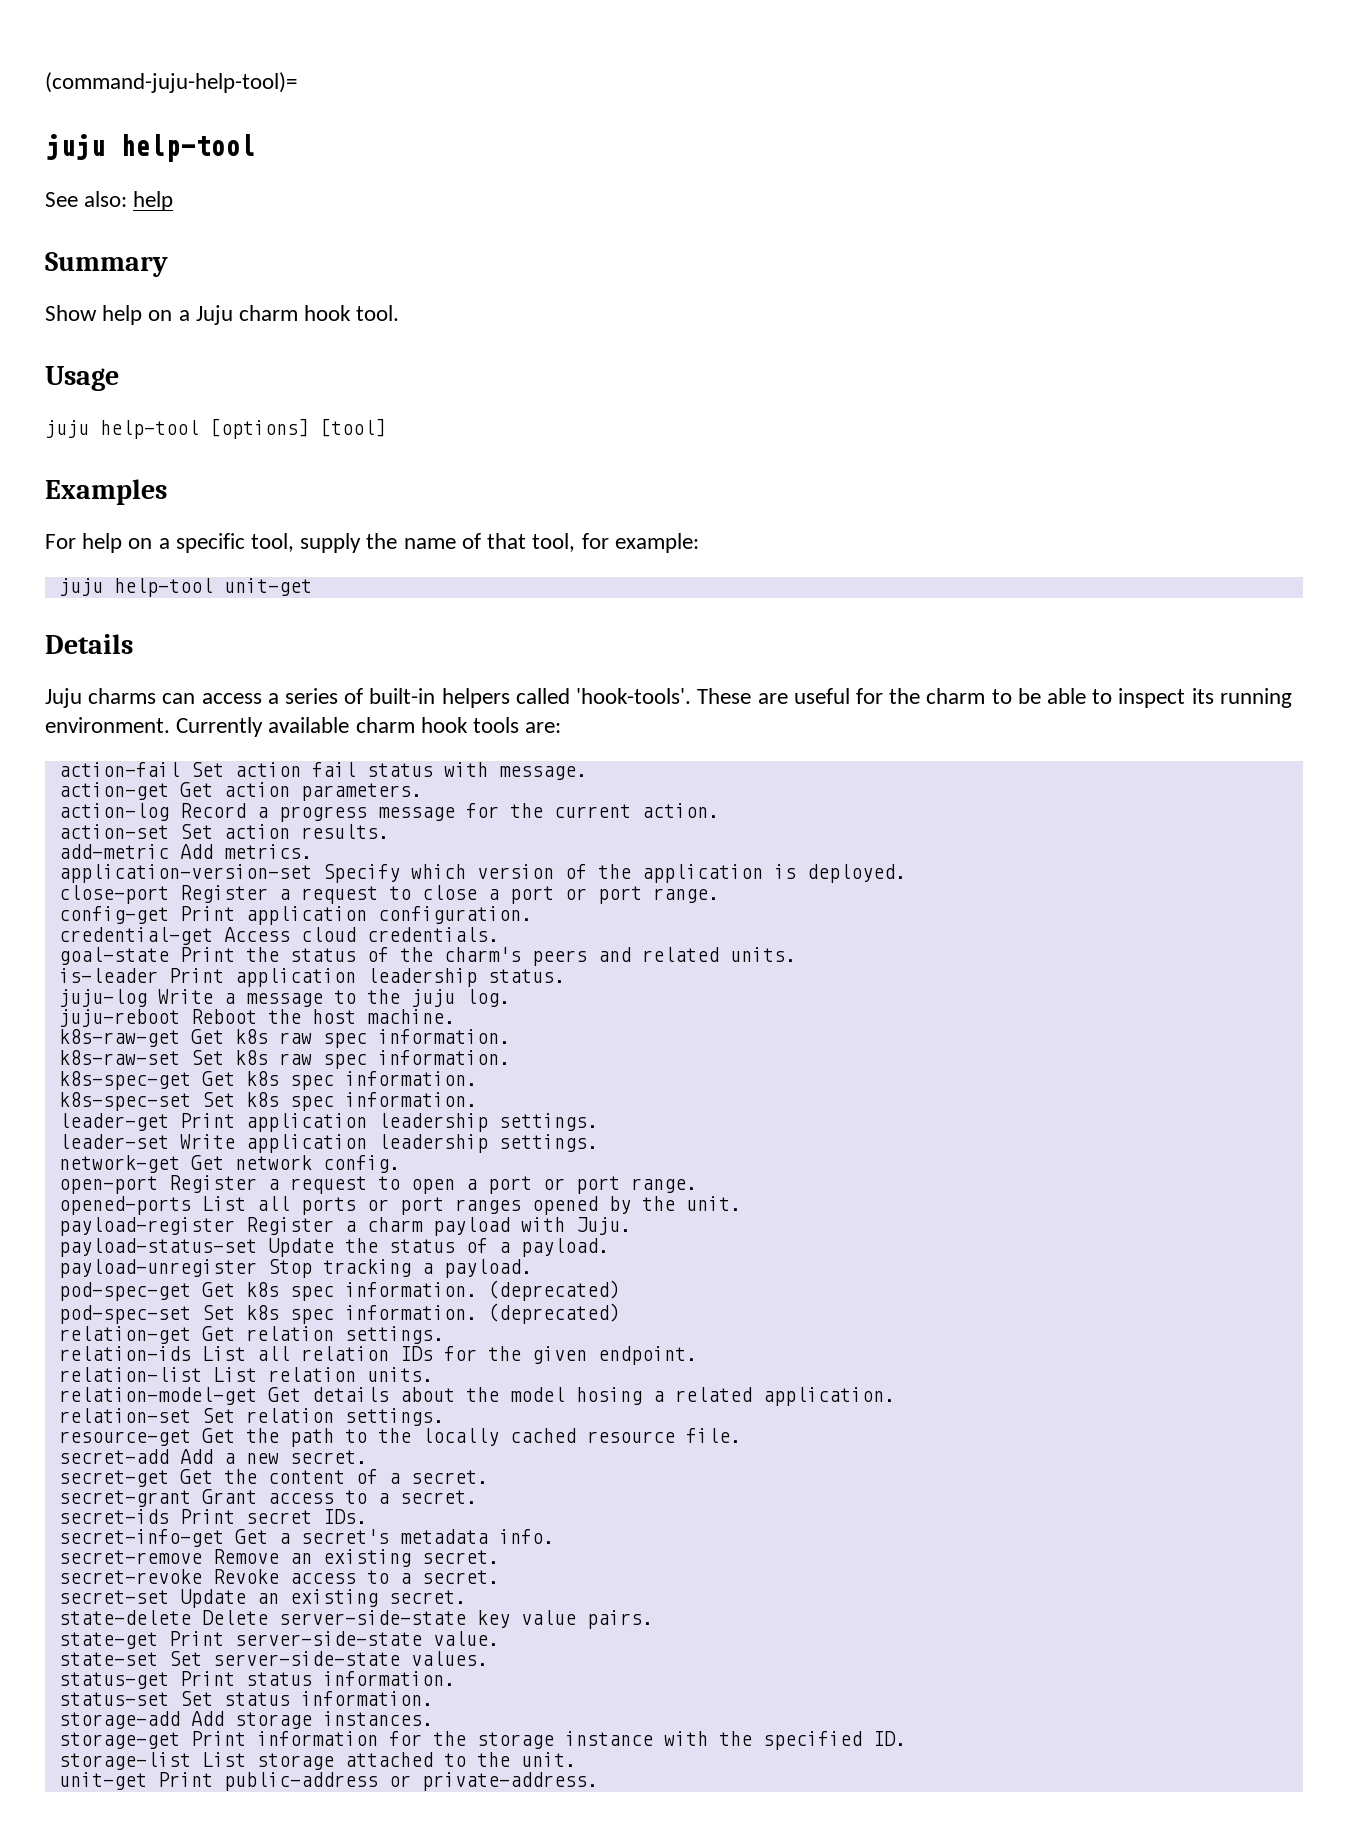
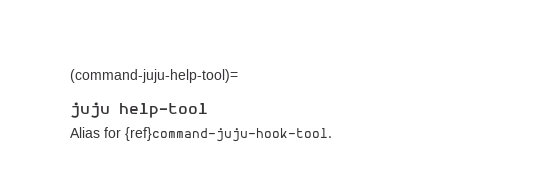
[45,191,174,211] [45,252,168,277] [45,305,400,325] [45,366,119,391] [45,418,386,439] [45,479,167,505] [45,533,699,553] [58,578,312,597] [45,634,133,654] [45,688,1292,708] [45,717,562,737] [58,762,587,780] [58,782,422,801] [58,803,719,822] [58,824,389,839] [58,844,312,859] [58,864,906,883] [58,885,719,904] [58,906,532,925] [58,927,499,945] [58,947,796,966] [58,968,565,987] [58,989,510,1007] [58,1009,455,1027] [58,1029,510,1048] [58,1050,510,1069] [58,1071,477,1090] [58,1092,477,1111] [58,1113,598,1132] [58,1134,598,1153] [58,1155,400,1173] [58,1175,697,1194] [58,1196,741,1215] [58,1217,631,1236] [58,1238,609,1257] [58,1259,532,1278] [58,1280,620,1301] [58,1303,620,1324] [58,1326,444,1344] [58,1346,697,1365] [58,1367,433,1382] [58,1387,895,1406] [58,1408,444,1426] [58,1428,741,1447] [58,1449,367,1464] [58,1469,488,1487] [58,1489,477,1507] [58,1509,367,1524] [58,1529,554,1547] [58,1549,499,1567] [58,1569,499,1584] [58,1589,466,1608] [58,1610,653,1629] [58,1631,499,1649] [58,1651,488,1666] [58,1671,455,1689] [58,1691,433,1706] [58,1711,433,1729] [58,1731,906,1750] [58,1752,576,1770] [58,1772,598,1791] See also: help // Summary // Show help on a Juju charm hook tool. // Usage // juju help-tool [options] [tool] // Examples // For help on a specific tool, supply the name of that tool, for example: // juju help-tool unit-get // Details // Juju charms can access a series of built-in helpers called 'hook-tools'. These are useful for the charm to be able to inspect its running environment. Currently available charm hook tools are: // action-fail Set action fail status with message. // action-get Get action parameters. // action-log Record a progress message for the current action. // action-set Set action results. // add-metric Add metrics. // application-version-set Specify which version of the application is deployed. // close-port Register a request to close a port or port range. // config-get Print application configuration. // credential-get Access cloud credentials. // goal-state Print the status of the charm's peers and related units. // is-leader Print application leadership status. // juju-log Write a message to the juju log. // juju-reboot Reboot the host machine. // k8s-raw-get Get k8s raw spec information. // k8s-raw-set Set k8s raw spec information. // k8s-spec-get Get k8s spec information. // k8s-spec-set Set k8s spec information. // leader-get Print application leadership settings. // leader-set Write application leadership settings. // network-get Get network config. // open-port Register a request to open a port or port range. // opened-ports List all ports or port ranges opened by the unit. // payload-register Register a charm payload with Juju. // payload-status-set Update the status of a payload. // payload-unregister Stop tracking a payload. // pod-spec-get Get k8s spec information. (deprecated) // pod-spec-set Set k8s spec information. (deprecated) // relation-get Get relation settings. // relation-ids List all relation IDs for the given endpoint. // relation-list List relation units. // relation-model-get Get details about the model hosing a related application. // relation-set Set relation settings. // resource-get Get the path to the locally cached resource file. // secret-add Add a new secret. // secret-get Get the content of a secret. // secret-grant Grant access to a secret. // secret-ids Print secret IDs. // secret-info-get Get a secret's metadata info. // secret-remove Remove an existing secret. // secret-revoke Revoke access to a secret. // secret-set Update an existing secret. // state-delete Delete server-side-state key value pairs. // state-get Print server-side-state value. // state-set Set server-side-state values. // status-get Print status information. // status-set Set status information. // storage-add Add storage instances. // storage-get Print information for the storage instance with the specified ID. // storage-list List storage attached to the unit. // unit-get Print public-address or private-address. -> [70,127,332,142] Alias for {ref}command-juju-hook-tool.

